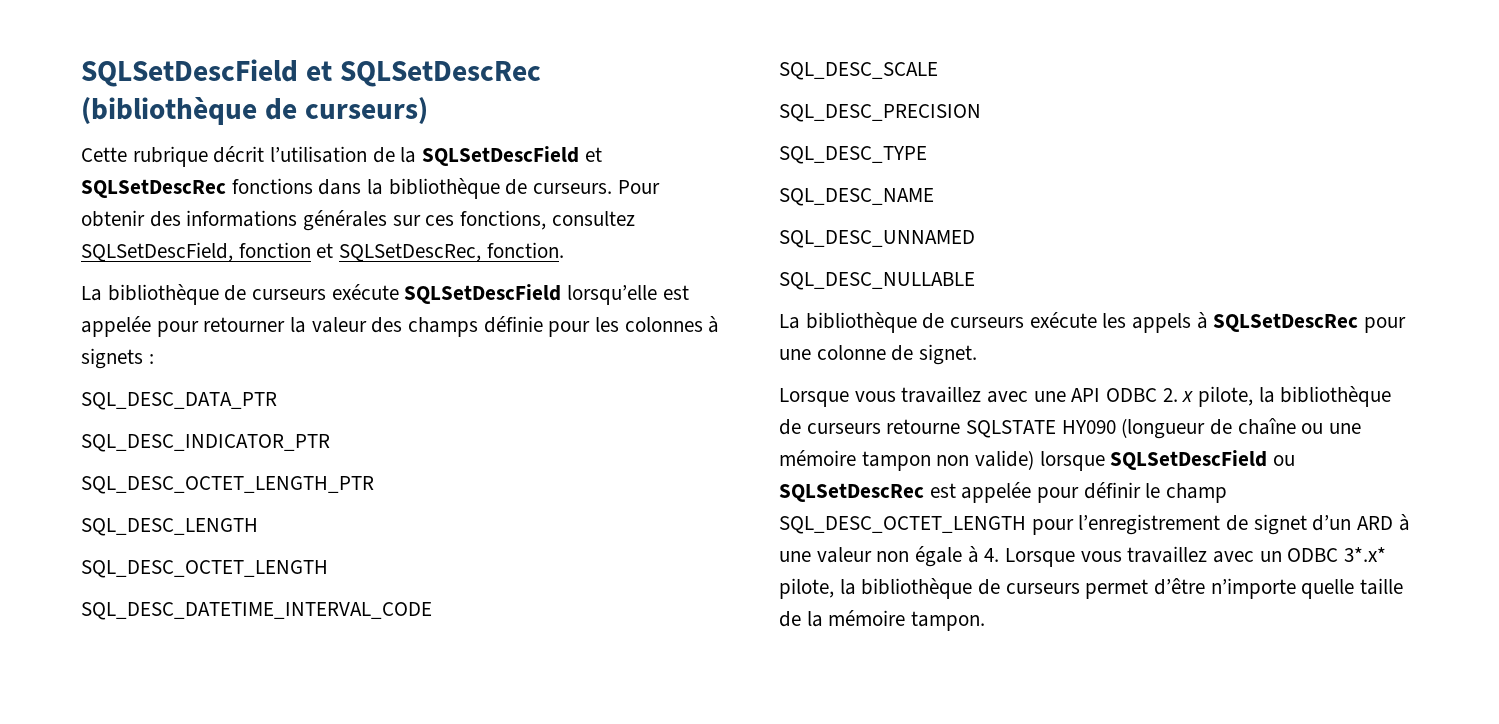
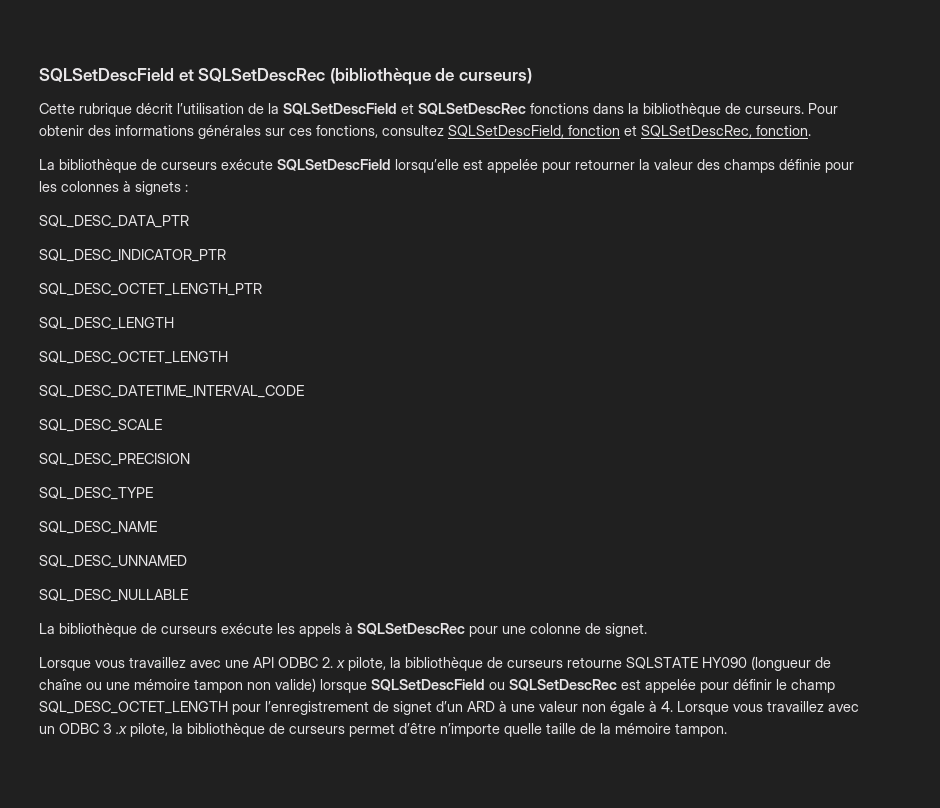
[1344,547,1387,562] 3*.x* -> [103,723,127,734] 3 .x

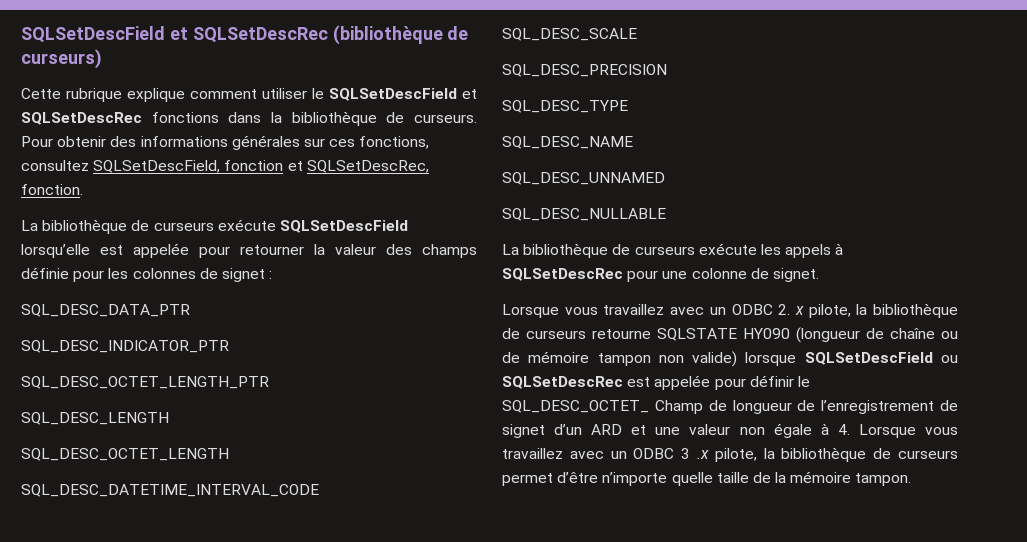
[136,103,279,114] décrit l’utilisation de la -> [127,88,324,102] explique comment utiliser le
[123,181,181,195] à signets -> [199,268,265,282] de signet
[225,657,274,668] une API -> [709,307,726,315] un
[106,682,130,690] une -> [502,352,520,363] de
[791,679,835,693] [39,701,261,715] champ SQL_DESC_OCTET_LENGTH pour -> [502,400,816,414] SQL_DESC_OCTET_ Champ de longueur de
[499,701,507,712] à -> [631,425,647,435] et

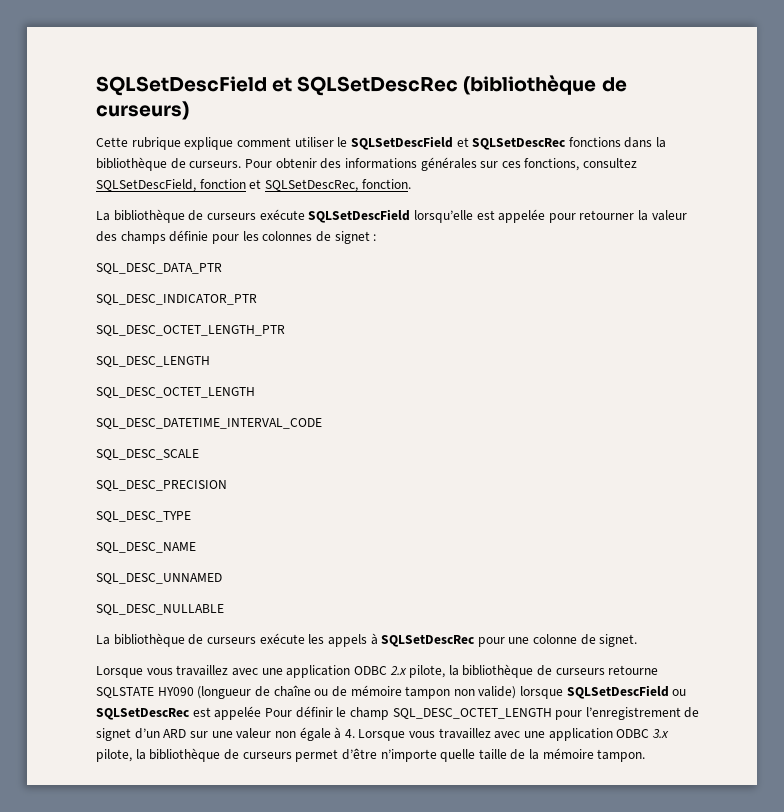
[709,304,804,315] un ODBC 2. x -> [261,665,407,678] une application ODBC 2.x
[714,378,746,390] pour -> [264,708,292,717] Pour
[502,400,816,414] SQL_DESC_OCTET_ Champ de longueur de -> [349,707,583,720] champ SQL_DESC_OCTET_LENGTH pour
[631,425,647,435] et -> [189,731,208,738] sur
[610,448,709,459] un ODBC 3 .x -> [524,728,669,741] une application ODBC 3.x

